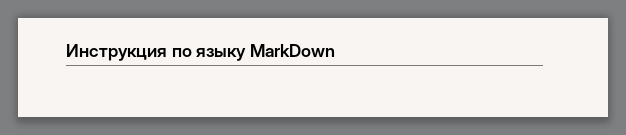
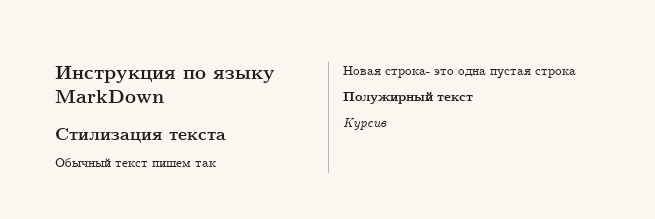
(336, 50) none -> [55,128,226,143] [55,158,216,167] [343,66,576,79] [343,92,473,104] [343,118,387,130] // Стилизация текста // Обычный текст пишем так // Новая строка- это одна пустая строка // Полужирный текст // Курсив

